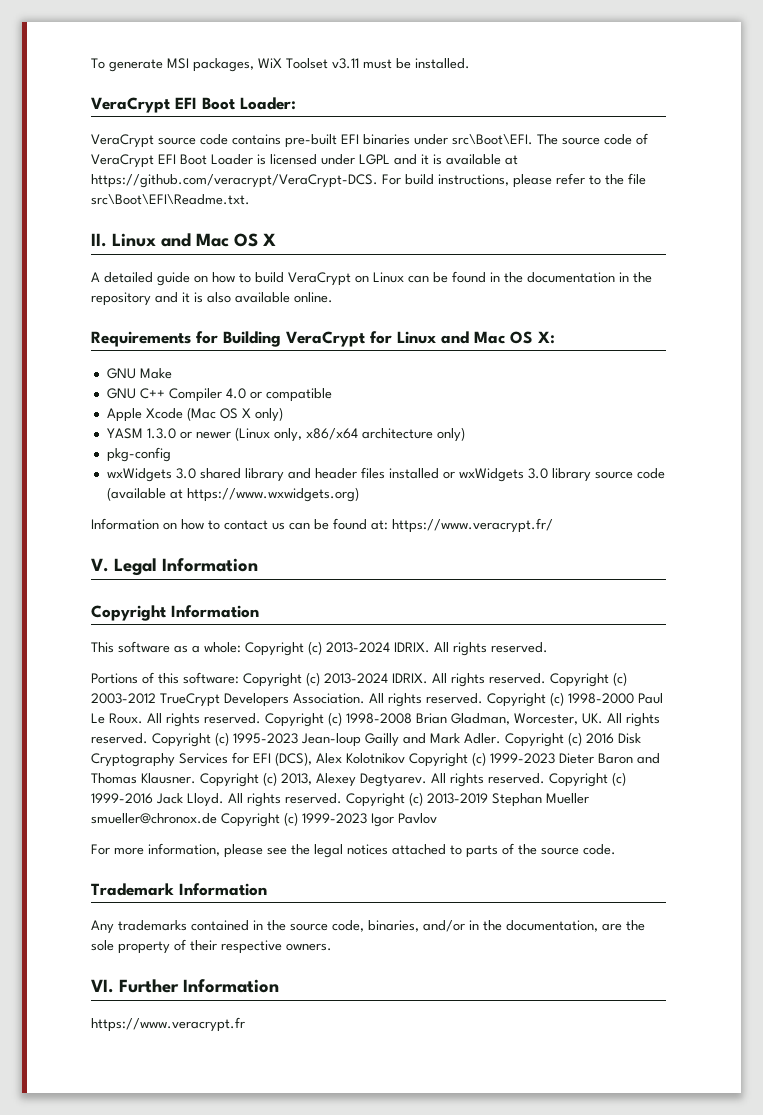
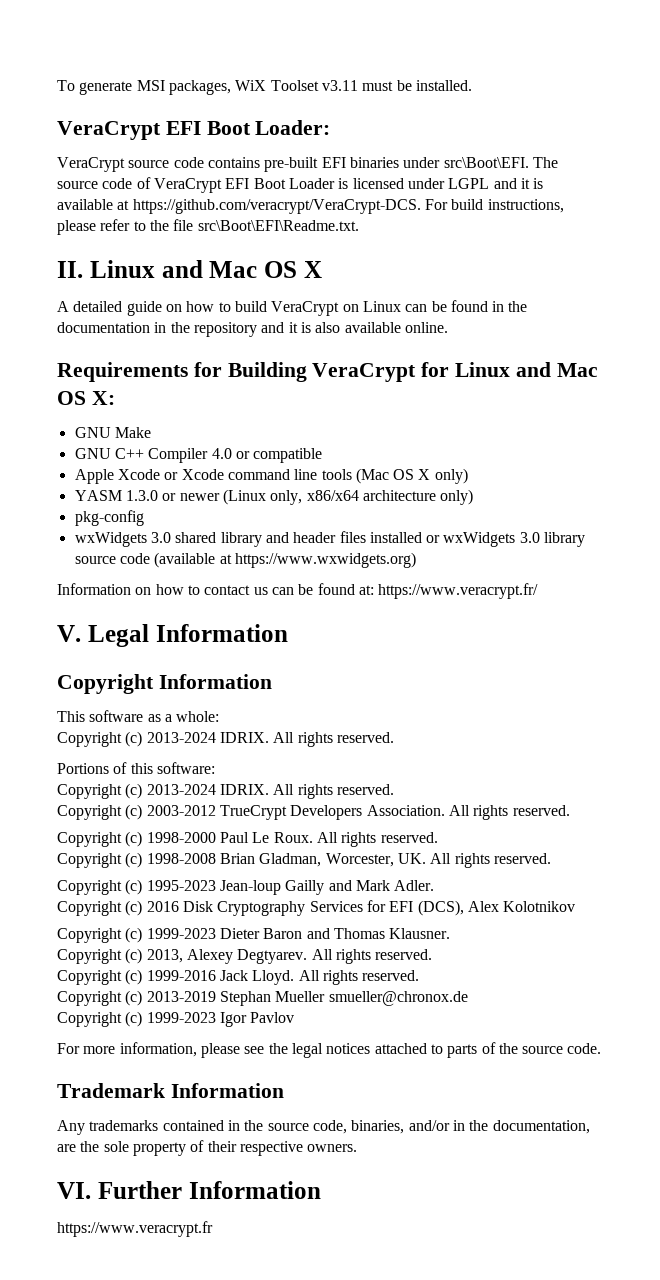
(183, 413) none -> [164,469,352,480] or Xcode command line tools
(241, 647) none -> (220, 716) //
[243,672,546,687] Copyright (c) 2013-2024 IDRIX. All rights reserved. -> [57,783,394,799] // Copyright (c) 2013-2024 IDRIX. All rights reserved. //
(483, 698) none -> (570, 810) //
(261, 718) none -> (438, 837) //
(148, 738) none -> (551, 858) //
(501, 738) none -> (435, 885) //
(405, 758) none -> (576, 906) //
(196, 778) none -> (451, 933) //
(545, 778) none -> (433, 954) //
(342, 798) none -> (420, 975) //
(217, 818) none -> (468, 998) //

